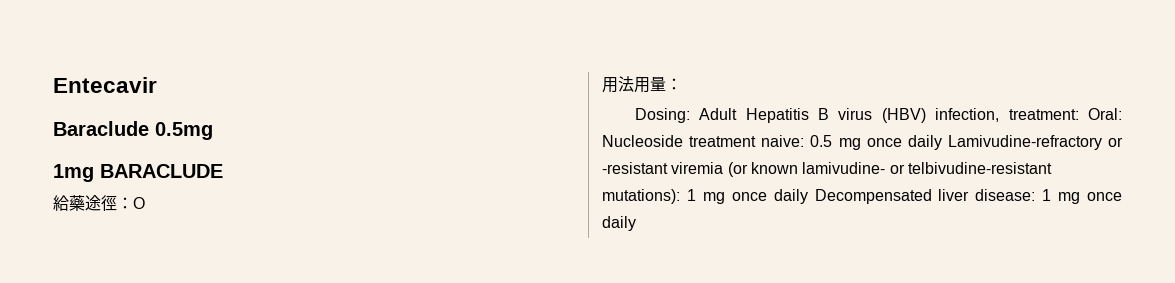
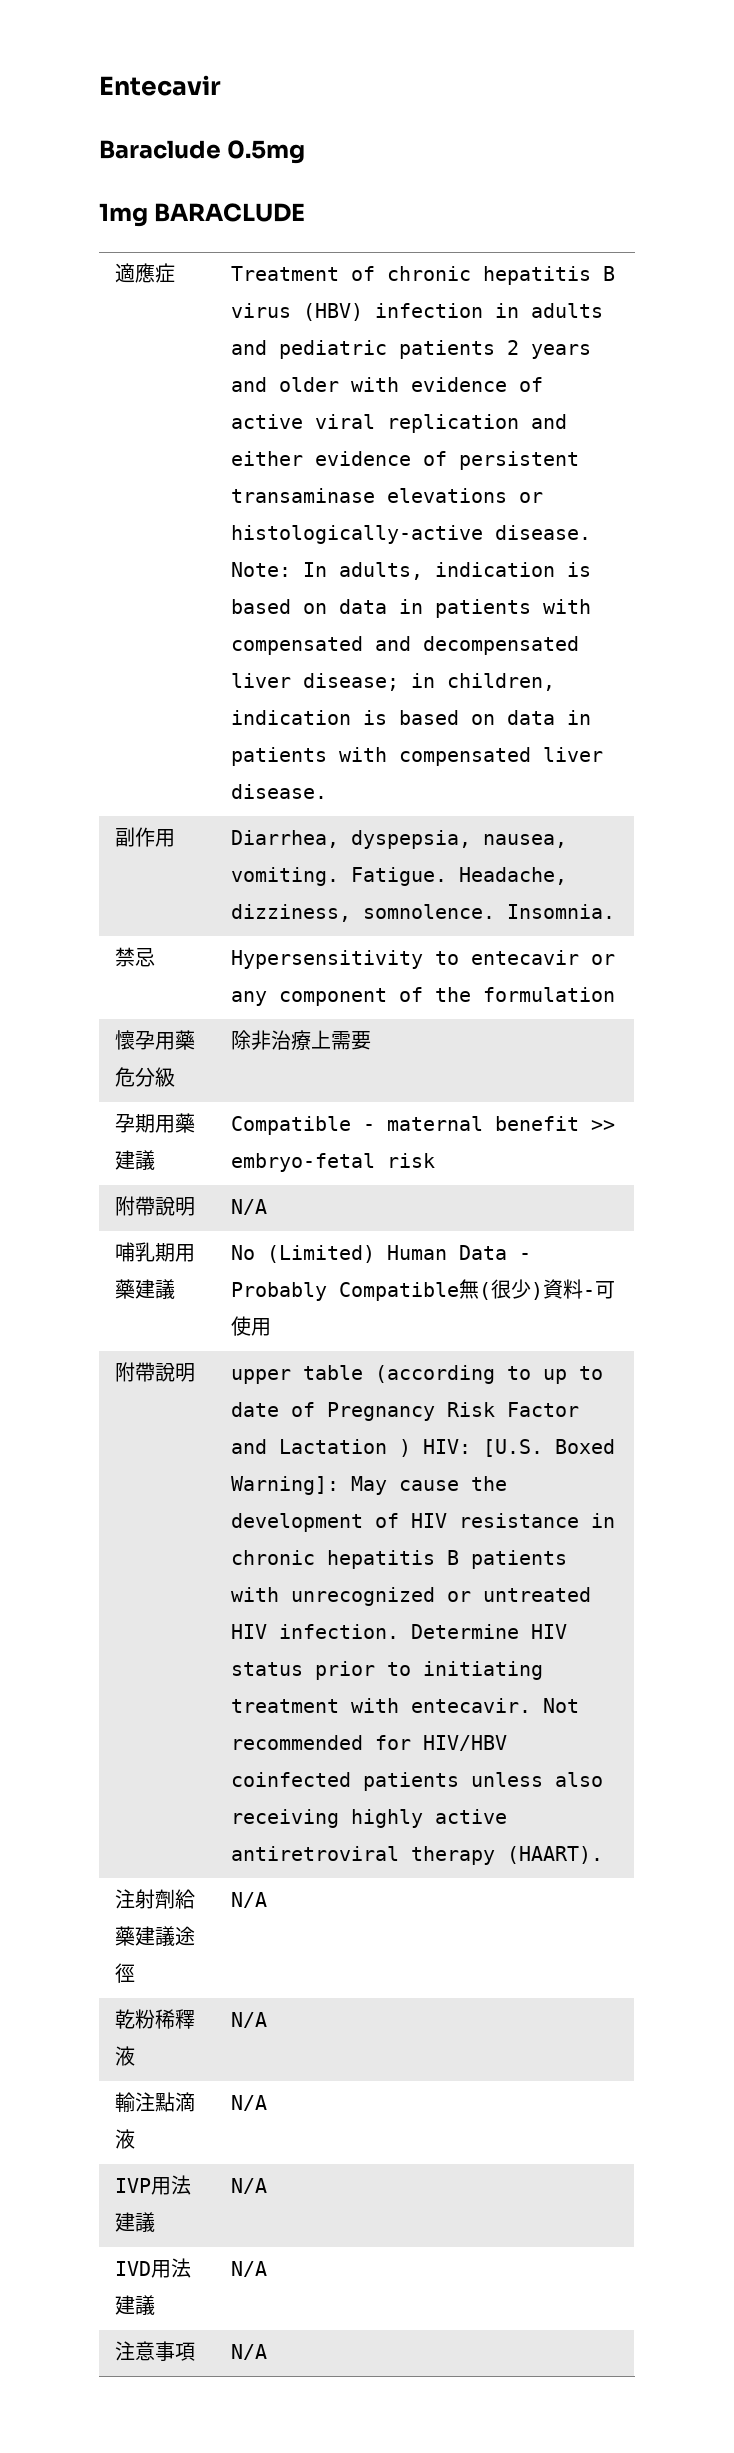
[53,195,145,211] [602,76,682,93] [634,108,1122,123] [602,135,1123,150] [602,162,1052,177] [602,189,1122,204] [602,216,636,231] // 給藥途徑：O // 用法用量： // Dosing: Adult Hepatitis B virus (HBV) infection, treatment: Oral: Nucleoside treatment naive: 0.5 mg once daily Lamivudine-refractory or -resistant viremia (or known lamivudine- or telbivudine-resistant mutations): 1 mg once daily Decompensated liver disease: 1 mg once daily -> [114,263,175,283] [230,266,615,285] [230,303,603,321] [230,340,591,359] [230,377,543,392] [230,414,567,433] [230,451,579,470] [230,488,543,503] [230,525,591,544] [230,562,591,580] [230,599,591,618] [230,636,579,655] [230,673,555,691] [230,710,591,725] [230,747,603,766] [230,784,327,799] [114,827,175,847] [230,830,567,849] [230,867,567,886] [230,904,615,922] [114,947,155,967] [230,950,615,969] [230,987,615,1006] [114,1030,195,1050] [114,1067,175,1087] [230,1030,371,1050] [114,1113,195,1133] [114,1150,155,1170] [230,1116,615,1135] [230,1153,435,1172] [114,1196,195,1216] [230,1199,267,1215] [114,1242,195,1262] [114,1279,175,1299] [230,1245,531,1263] [230,1279,615,1301] [230,1316,271,1336] [114,1362,195,1382] [230,1365,603,1384] [230,1402,579,1421] [230,1439,615,1457] [230,1476,507,1495] [230,1513,615,1532] [230,1550,567,1569] [230,1587,591,1606] [230,1624,567,1639] [230,1661,543,1680] [230,1698,579,1713] [230,1735,507,1751] [230,1772,603,1791] [230,1809,507,1828] [230,1846,603,1865] [114,1889,195,1909] [114,1926,195,1946] [114,1963,135,1983] [230,1892,267,1908] [114,2009,195,2029] [114,2046,135,2066] [230,2012,267,2028] [114,2092,195,2113] [114,2129,135,2149] [230,2095,267,2111] [114,2175,191,2195] [114,2212,155,2232] [230,2178,267,2194] [114,2258,191,2278] [114,2295,155,2315] [230,2261,267,2277] [114,2341,195,2361] [230,2344,267,2360] // 適應症 | Treatment of chronic hepatitis B virus (HBV) infection in adults and pediatric patients 2 years and older with evidence of active viral replication and either evidence of persistent transaminase elevations or histologically-active disease. Note: In adults, indication is based on data in patients with compensated and decompensated liver disease; in children, indication is based on data in patients with compensated liver disease. // 副作用 | Diarrhea, dyspepsia, nausea, vomiting. Fatigue. Headache, dizziness, somnolence. Insomnia. // 禁忌 | Hypersensitivity to entecavir or any component of the formulation // 懷孕用藥危分級 | 除非治療上需要 // 孕期用藥建議 | Compatible - maternal benefit >> embryo-fetal risk // 附帶說明 | N/A // 哺乳期用藥建議 | No (Limited) Human Data - Probably Compatible無(很少)資料-可使用 // 附帶說明 | upper table (according to up to date of Pregnancy Risk Factor and Lactation ) HIV: [U.S. Boxed Warning]: May cause the development of HIV resistance in chronic hepatitis B patients with unrecognized or untreated HIV infection. Determine HIV status prior to initiating treatment with entecavir. Not recommended for HIV/HBV coinfected patients unless also receiving highly active antiretroviral therapy (HAART). // 注射劑給藥建議途徑 | N/A // 乾粉稀釋液 | N/A // 輸注點滴液 | N/A // IVP用法建議 | N/A // IVD用法建議 | N/A // 注意事項 | N/A

